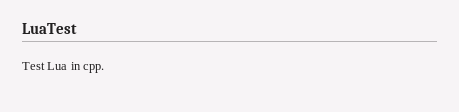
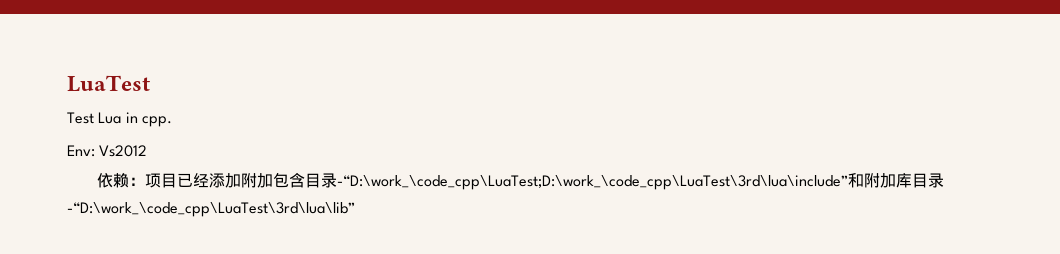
(105, 68) none -> [67,145,148,157] [97,172,945,190] [67,202,355,217] // Env: Vs2012 // 依赖：项目已经添加附加包含目录-“D:\work_\code_cpp\LuaTest;D:\work_\code_cpp\LuaTest\3rd\lua\include”和附加库目录-“D:\work_\code_cpp\LuaTest\3rd\lua\lib”

